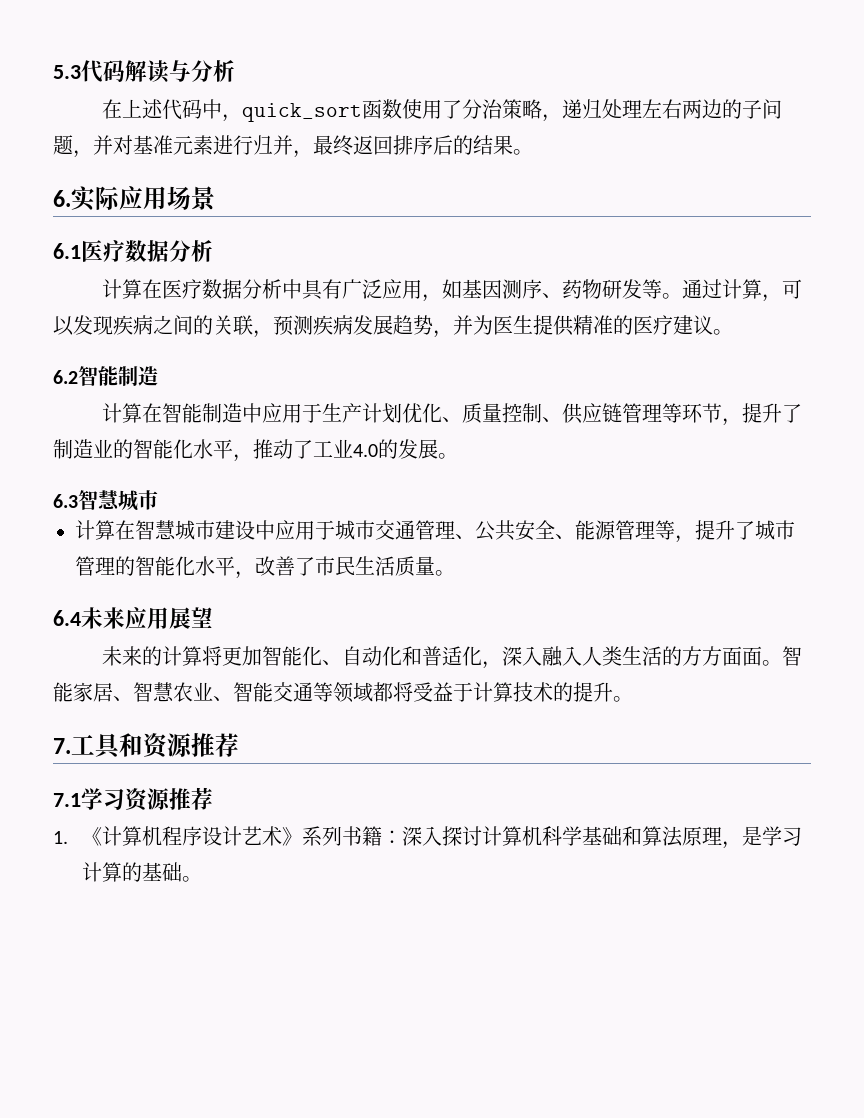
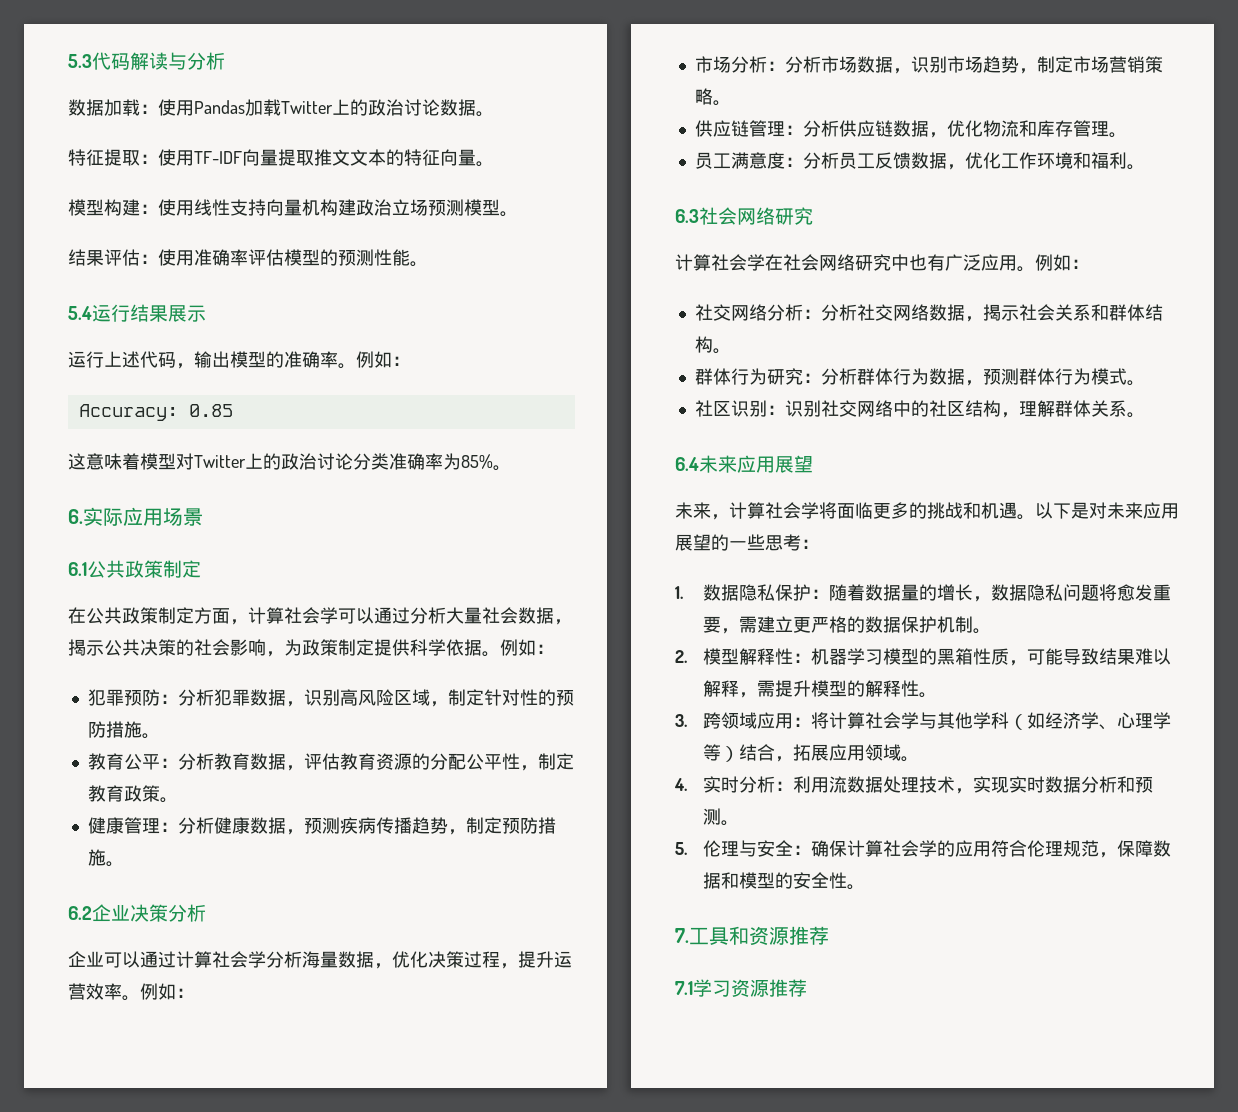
[102,99,783,122] [53,135,513,158] 在上述代码中，quick_sort函数使用了分治策略，递归处理左右两边的子问题，并对基准元素进行归并，最终返回排序后的结果 -> [68,99,494,117] [68,149,494,167] [68,199,518,217] [68,249,428,267] [68,304,206,322] [68,351,410,369] [78,404,233,421] [68,453,493,470] 数据加载：使用Pandas加载Twitter上的政治讨论数据。 // 特征提取：使用TF-IDF向量提取推文文本的特征向量。 // 模型构建：使用线性支持向量机构建政治立场预测模型。 // 结果评估：使用准确率评估模型的预测性能。 // 5.4运行结果展示 // 运行上述代码，输出模型的准确率。例如： // Accuracy: 0.85 // 这意味着模型对Twitter上的政治讨论分类准确率为85%
[81,240,213,262] [102,279,803,302] [53,315,733,338] [53,366,158,386] [102,403,803,426] [53,439,458,462] [53,490,158,511] [75,520,795,543] [75,556,435,579] 医疗数据分析 // 计算在医疗数据分析中具有广泛应用，如基因测序、药物研发等。通过计算，可以发现疾病之间的关联，预测疾病发展趋势，并为医生提供精准的医疗建议。 // 6.2智能制造 // 计算在智能制造中应用于生产计划优化、质量控制、供应链管理等环节，提升了制造业的智能化水平，推动了工业4.0的发展。 // 6.3智慧城市 // 计算在智慧城市建设中应用于城市交通管理、公共安全、能源管理等，提升了城市管理的智能化水平，改善了市民生活质量 -> [87,560,201,578] [68,607,572,625] [68,639,554,657] [87,689,574,707] [87,721,160,739] [87,753,574,771] [87,785,178,803] [87,817,556,835] [87,849,124,867] [68,904,206,922] [68,951,572,969] [68,983,194,1001] [694,56,1163,74] [694,88,731,106] [694,120,1127,138] [694,152,1145,170] [675,207,813,225] [675,254,1089,272] [694,304,1163,322] [694,336,731,354] [694,368,1145,386] [694,400,1127,418] 公共政策制定 // 在公共政策制定方面，计算社会学可以通过分析大量社会数据，揭示公共决策的社会影响，为政策制定提供科学依据。例如： // 犯罪预防：分析犯罪数据，识别高风险区域，制定针对性的预防措施。 // 教育公平：分析教育数据，评估教育资源的分配公平性，制定教育政策。 // 健康管理：分析健康数据，预测疾病传播趋势，制定预防措施。 // 6.2企业决策分析 // 企业可以通过计算社会学分析海量数据，优化决策过程，提升运营效率。例如： // 市场分析：分析市场数据，识别市场趋势，制定市场营销策略。 // 供应链管理：分析供应链数据，优化物流和库存管理。 // 员工满意度：分析员工反馈数据，优化工作环境和福利。 // 6.3社会网络研究 // 计算社会学在社会网络研究中也有广泛应用。例如： // 社交网络分析：分析社交网络数据，揭示社会关系和群体结构。 // 群体行为研究：分析群体行为数据，预测群体行为模式。 // 社区识别：识别社交网络中的社区结构，理解群体关系
[142,646,803,669] [53,682,613,703] 的计算将更加智能化、自动化和普适化，深入融入人类生活的方方面面。智能家居、智慧农业、智能交通等领域都将受益于计算技术的提升 -> [711,502,1179,520] [675,534,819,551] [675,584,1171,602] [702,616,991,634] [675,648,1171,666] [702,680,937,698] [675,712,1171,730] [702,744,919,762] [674,776,1153,794] [702,808,739,826] [675,840,1171,858] [702,872,847,889] ，计算社会学将面临更多的挑战和机遇。以下是对未来应用展望的一些思考： // 1.数据隐私保护：随着数据量的增长，数据隐私问题将愈发重要，需建立更严格的数据保护机制。 // 2.模型解释性：机器学习模型的黑箱性质，可能导致结果难以解释，需提升模型的解释性。 // 3.跨领域应用：将计算社会学与其他学科（如经济学、心理学等）结合，拓展应用领域。 // 4.实时分析：利用流数据处理技术，实现实时数据分析和预测。 // 5.伦理与安全：确保计算社会学的应用符合伦理规范，保障数据和模型的安全性
[53,826,803,849] [82,862,203,882] // 1.《计算机程序设计艺术》系列书籍：深入探讨计算机科学基础和算法原理，是学习计算的基础。 -> (807, 988) none

